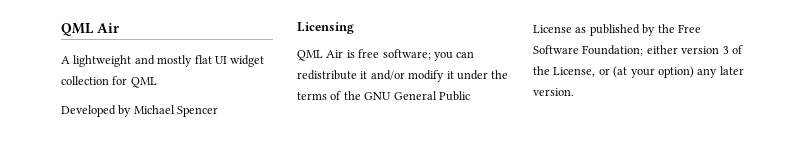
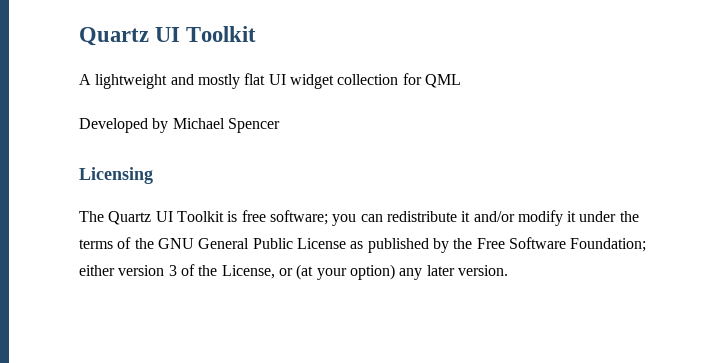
[61,23,120,36] QML Air -> [79,26,257,46] Quartz UI Toolkit
[297,50,344,61] QML Air -> [79,211,224,225] The Quartz UI Toolkit

